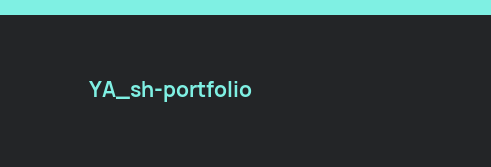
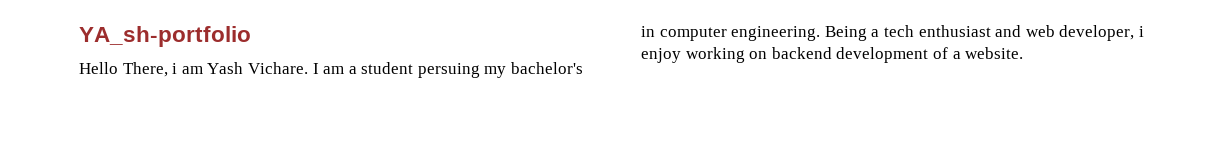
(252, 91) none -> [79,62,584,78] [641,25,1144,41] [641,47,1024,63] // Hello There, i am Yash Vichare. I am a student persuing my bachelor's in computer engineering. Being a tech enthusiast and web developer, i enjoy working on backend development of a website.

